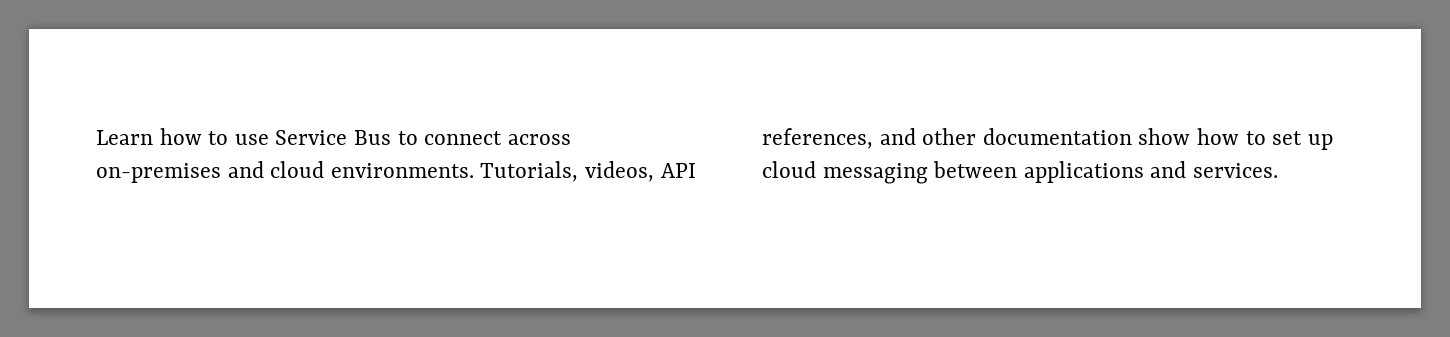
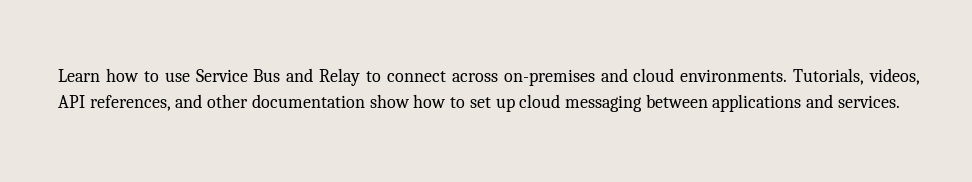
(392, 137) none -> [286,68,361,86] and Relay

